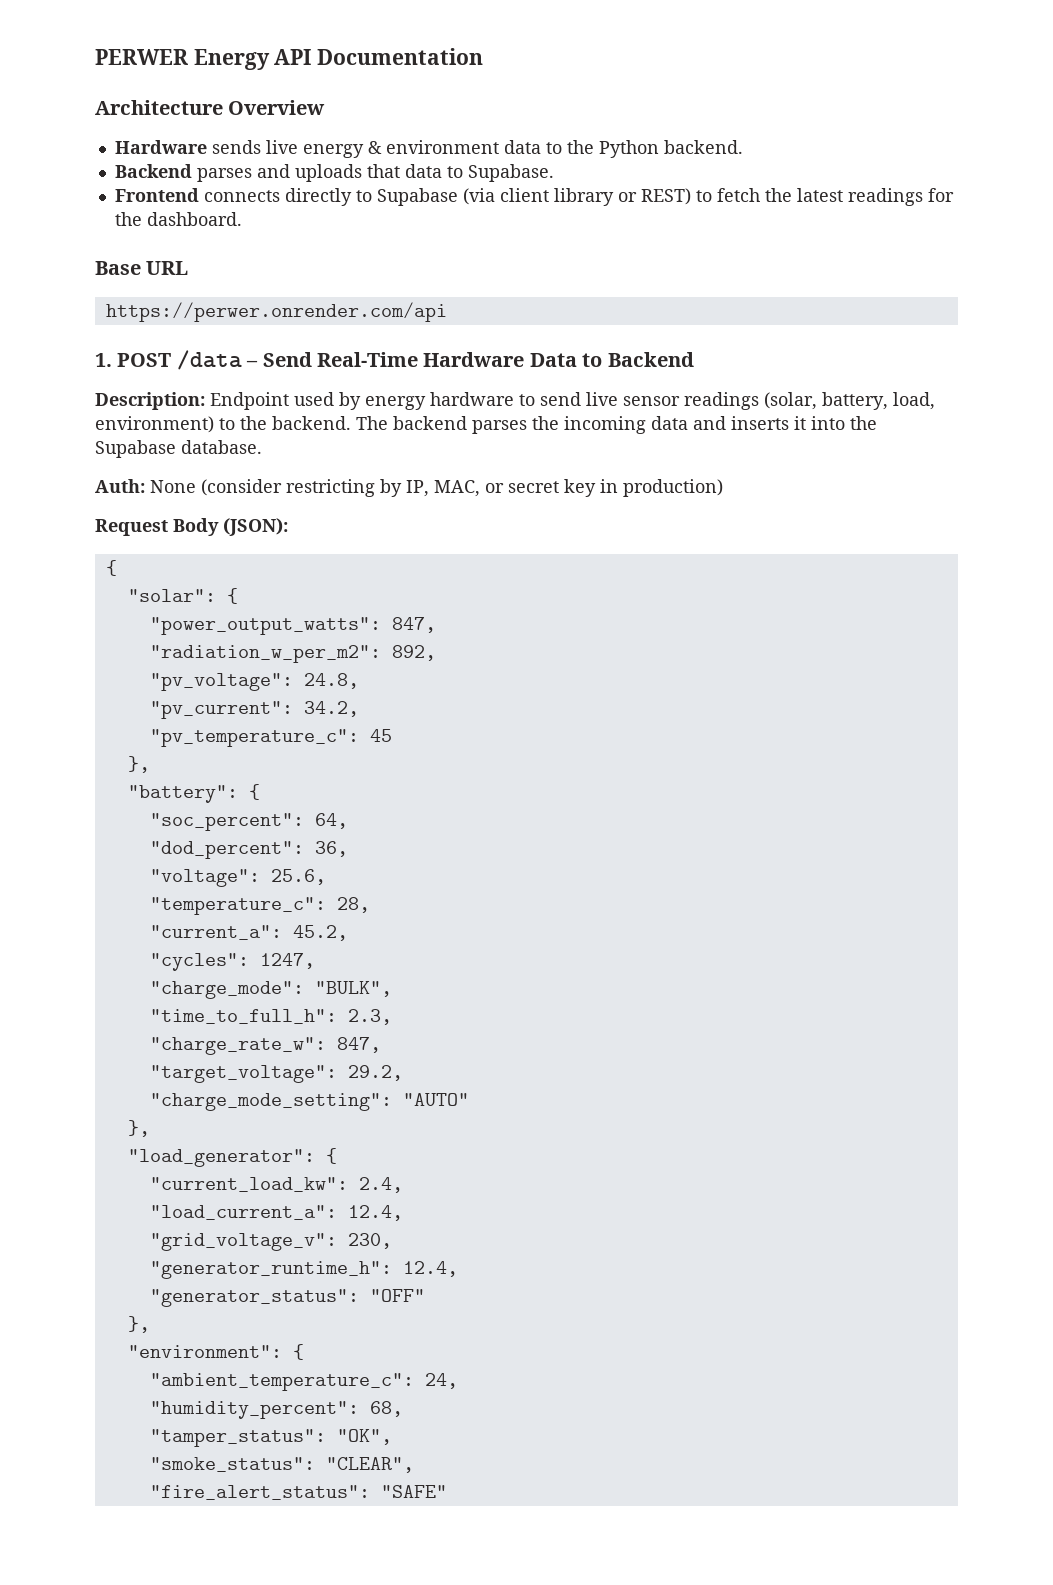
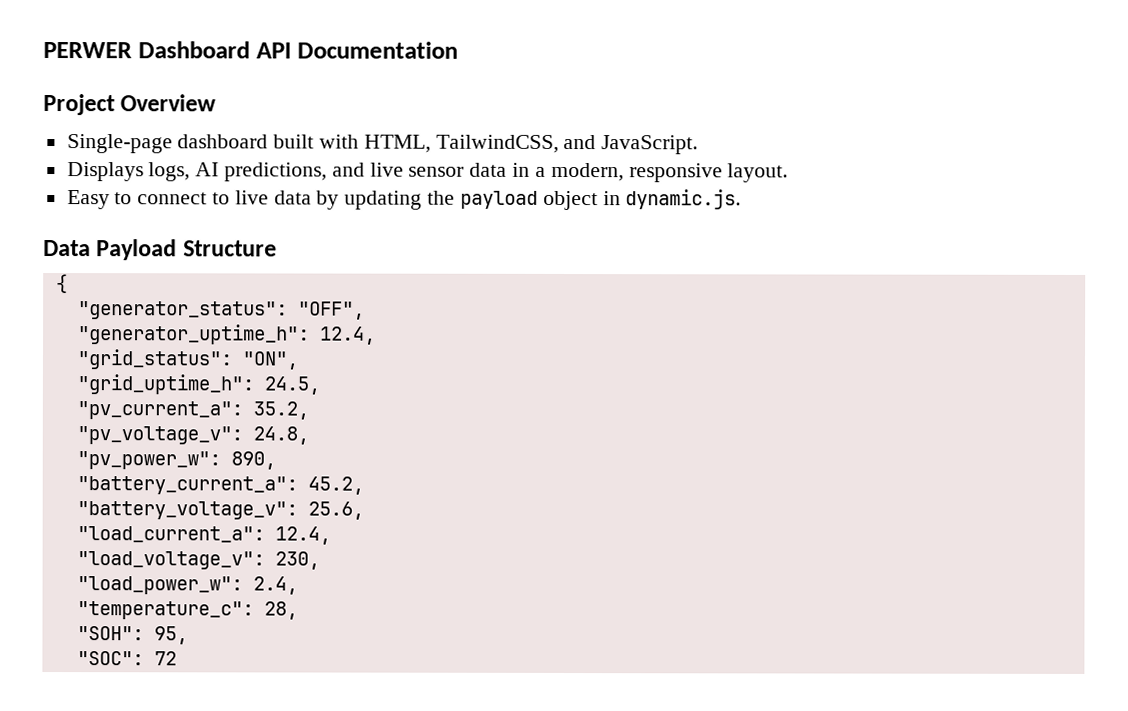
[193,49,270,70] Energy -> [137,41,250,59] Dashboard
[95,100,223,115] Architecture -> [43,94,115,116] Project
[114,140,743,158] [114,164,554,182] [114,188,954,206] [114,212,242,226] [95,261,189,275] [105,302,447,322] [95,350,694,370] [95,392,935,410] [95,416,877,434] [95,440,262,458] [95,479,723,497] [95,518,288,536] [105,560,117,576] [127,588,238,604] [149,617,436,635] [149,645,436,663] [149,673,359,691] [149,701,359,719] [149,729,392,747] [127,756,150,773] [127,784,260,803] [149,813,348,831] [149,841,348,859] [149,869,326,887] [149,897,370,915] [149,925,348,941] [149,953,315,971] [149,981,392,999] [149,1009,392,1025] [149,1037,381,1055] [149,1065,403,1083] [149,1093,469,1111] [127,1120,150,1137] [127,1148,337,1167] [149,1177,403,1193] [149,1205,403,1221] [149,1233,392,1251] [149,1261,458,1279] [149,1289,425,1307] [127,1316,150,1333] [127,1344,304,1360] [149,1373,458,1391] [149,1401,403,1419] [149,1429,392,1447] [149,1457,414,1473] [149,1485,447,1500] Hardware sends live energy & environment data to the Python backend. // Backend parses and uploads that data to Supabase. // Frontend connects directly to Supabase (via client library or REST) to fetch the latest readings for the dashboard. // Base URL // https://perwer.onrender.com/api // 1. POST /data – Send Real-Time Hardware Data to Backend // Description: Endpoint used by energy hardware to send live sensor readings (solar, battery, load, environment) to the backend. The backend parses the incoming data and inserts it into the Supabase database. // Auth: None (consider restricting by IP, MAC, or secret key in production) // Request Body (JSON): // { // "solar": { // "power_output_watts": 847, // "radiation_w_per_m2": 892, // "pv_voltage": 24.8, // "pv_current": 34.2, // "pv_temperature_c": 45 // }, // "battery": { // "soc_percent": 64, // "dod_percent": 36, // "voltage": 25.6, // "temperature_c": 28, // "current_a": 45.2, // "cycles": 1247, // "charge_mode": "BULK", // "time_to_full_h": 2.3, // "charge_rate_w": 847, // "target_voltage": 29.2, // "charge_mode_setting": "AUTO" // }, // "load_generator": { // "current_load_kw": 2.4, // "load_current_a": 12.4, // "grid_voltage_v": 230, // "generator_runtime_h": 12.4, // "generator_status": "OFF" // }, // "environment": { // "ambient_temperature_c": 24, // "humidity_percent": 68, // "tamper_status": "OK", // "smoke_status": "CLEAR", // "fire_alert_status": "SAFE" -> [66,134,699,155] [66,162,789,183] [66,189,742,211] [43,239,277,261] [55,274,68,294] [77,301,365,320] [77,324,376,345] [76,349,299,370] [76,374,320,395] [76,401,309,420] [76,426,309,445] [76,451,276,470] [76,476,364,495] [76,501,364,520] [76,526,331,545] [76,551,320,570] [76,576,298,595] [76,601,298,620] [76,626,188,645] [76,651,177,666] Single-page dashboard built with HTML, TailwindCSS, and JavaScript. // Displays logs, AI predictions, and live sensor data in a modern, responsive layout. // Easy to connect to live data by updating the payload object in dynamic.js. // Data Payload Structure // { // "generator_status": "OFF", // "generator_uptime_h": 12.4, // "grid_status": "ON", // "grid_uptime_h": 24.5, // "pv_current_a": 35.2, // "pv_voltage_v": 24.8, // "pv_power_w": 890, // "battery_current_a": 45.2, // "battery_voltage_v": 25.6, // "load_current_a": 12.4, // "load_voltage_v": 230, // "load_power_w": 2.4, // "temperature_c": 28, // "SOH": 95, // "SOC": 72

